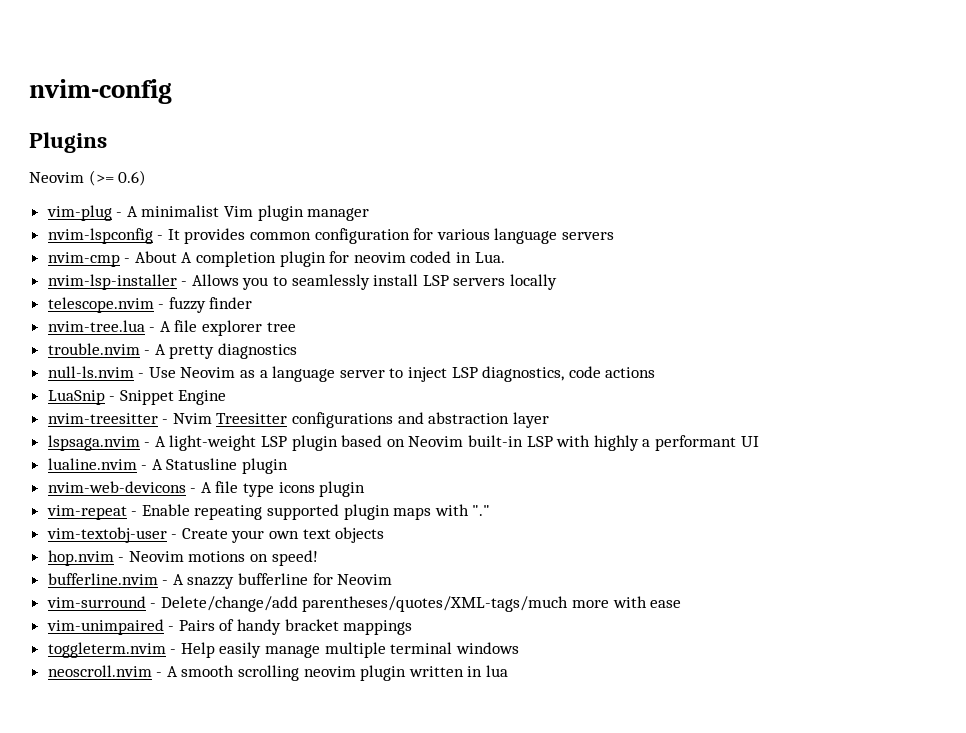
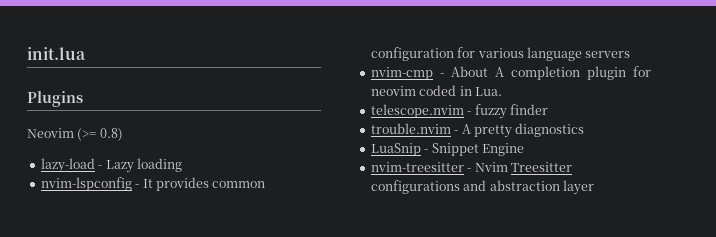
[29,79,172,104] nvim-config -> [27,47,86,60] init.lua
[118,170,147,186] [46,205,370,221] 0.6) // vim-plug - A minimalist Vim plugin manager -> [99,128,123,141] [40,158,182,173] 0.8) // lazy-load - Lazy loading
[47,274,558,290] [47,297,253,313] [47,320,296,336] nvim-lsp-installer - Allows you to seamlessly install LSP servers locally // telescope.nvim - fuzzy finder // nvim-tree.lua - A file explorer tree -> [370,104,548,119] telescope.nvim - fuzzy finder
[47,366,656,382] // null-ls.nvim - Use Neovim as a language server to inject LSP diagnostics, code actions -> (585, 130) none
[47,435,759,451] [47,458,289,474] [47,481,366,497] [46,504,491,520] [46,527,385,543] [47,550,318,566] [47,573,393,589] [46,596,682,612] [46,619,413,635] [47,642,519,658] [47,665,509,681] // lspsaga.nvim - A light-weight LSP plugin based on Neovim built-in LSP with highly a performant UI // lualine.nvim - A Statusline plugin // nvim-web-devicons - A file type icons plugin // vim-repeat - Enable repeating supported plugin maps with "." // vim-textobj-user - Create your own text objects // hop.nvim - Neovim motions on speed! // bufferline.nvim - A snazzy bufferline for Neovim // vim-surround - Delete/change/add parentheses/quotes/XML-tags/much more with ease // vim-unimpaired - Pairs of handy bracket mappings // toggleterm.nvim - Help easily manage multiple terminal windows // neoscroll.nvim - A smooth scrolling neovim plugin written in lua -> (594, 187) none

